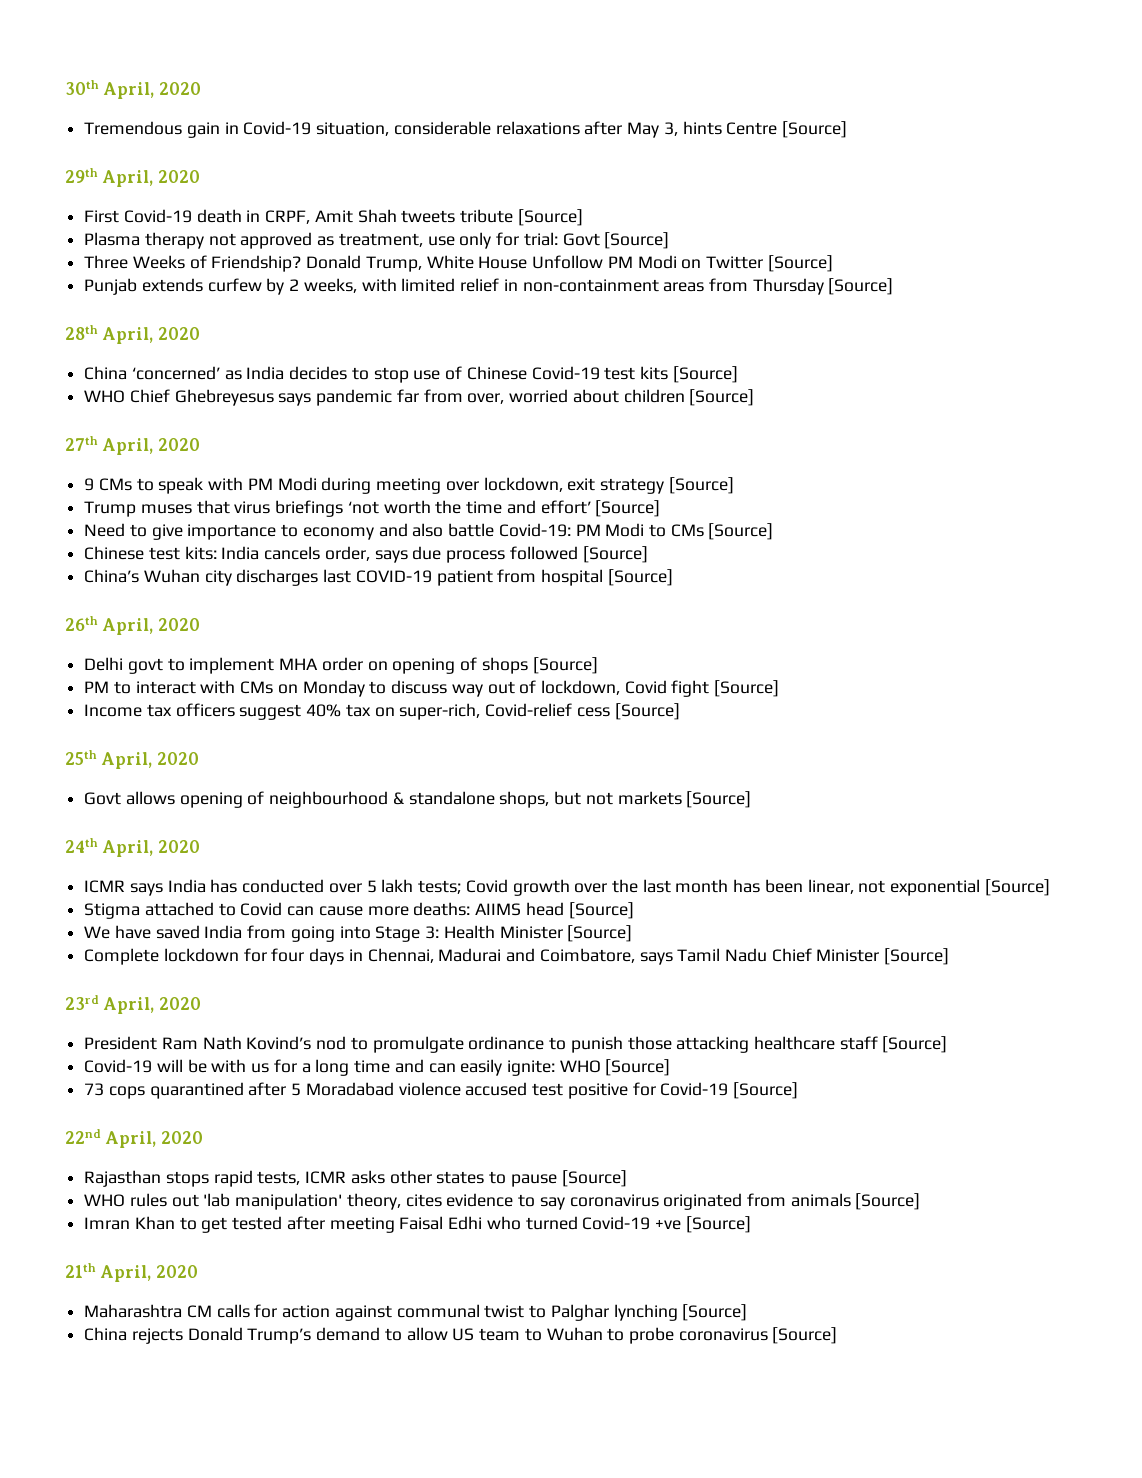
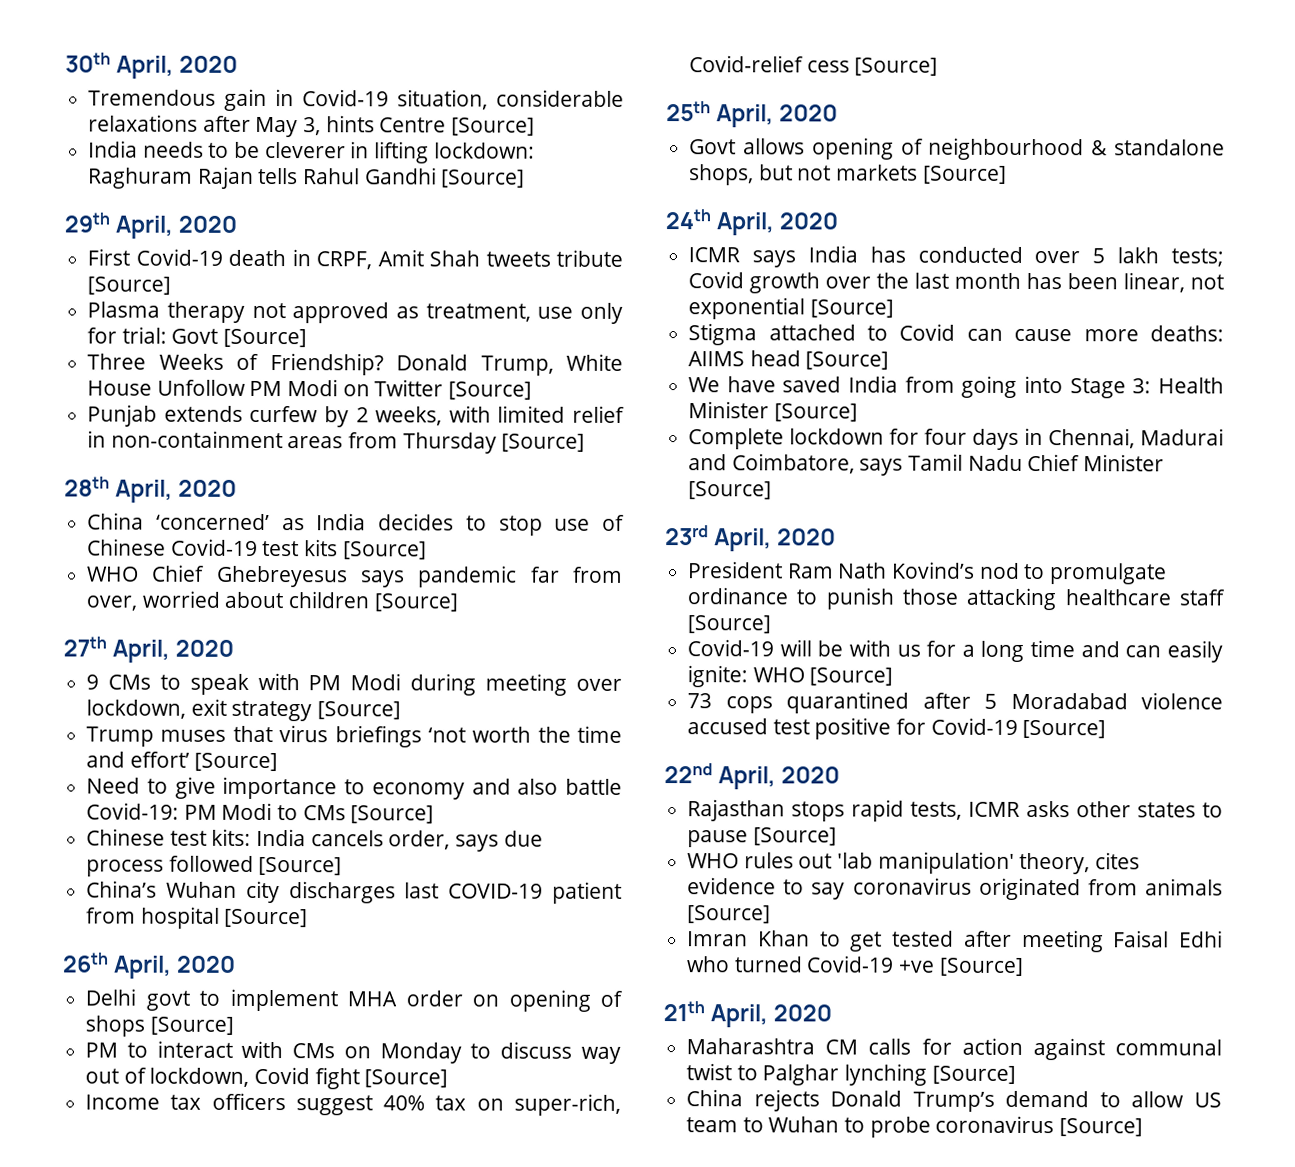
(847, 129) none -> [88,140,535,164] [88,166,526,189] // India needs to be cleverer in lifting lockdown: Raghuram Rajan tells Rahul Gandhi [Source]

